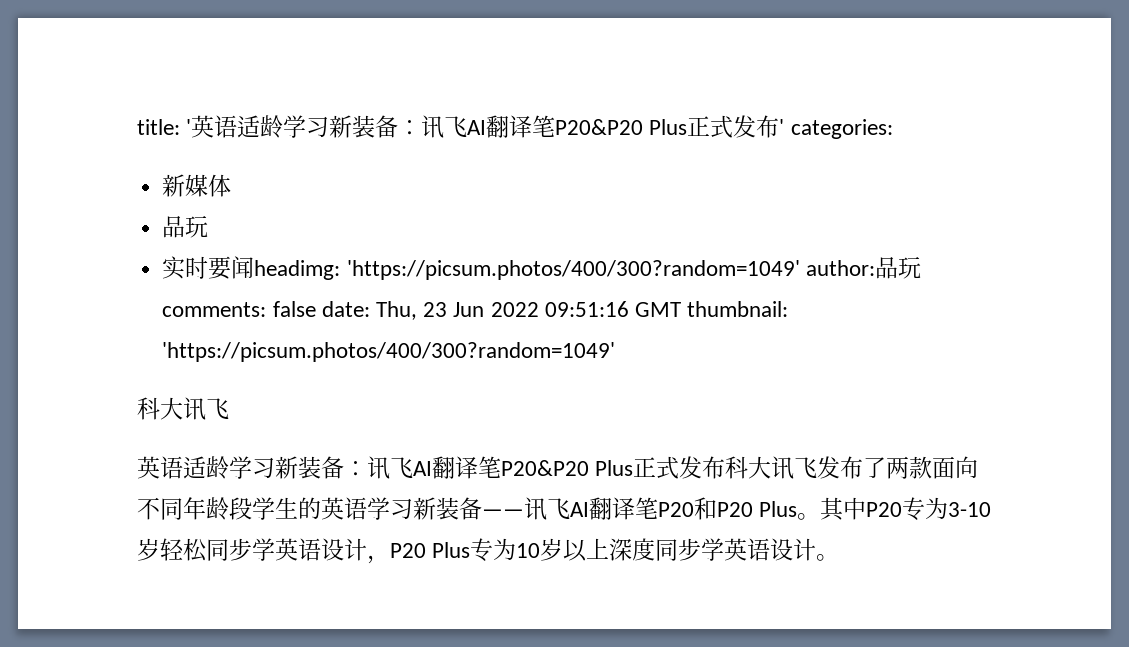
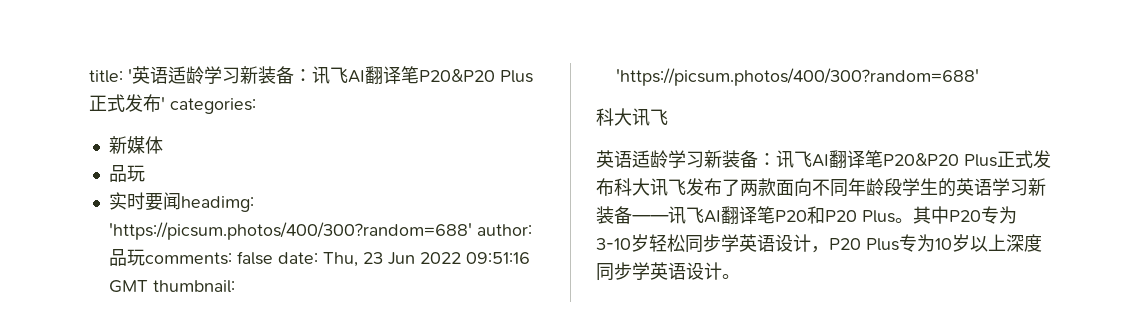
[346,260,800,280] 'https://picsum.photos/400/300?random=1049' -> [108,222,472,240] 'https://picsum.photos/400/300?random=688'
[162,342,616,362] 'https://picsum.photos/400/300?random=1049' -> [615,68,979,86] 'https://picsum.photos/400/300?random=688'

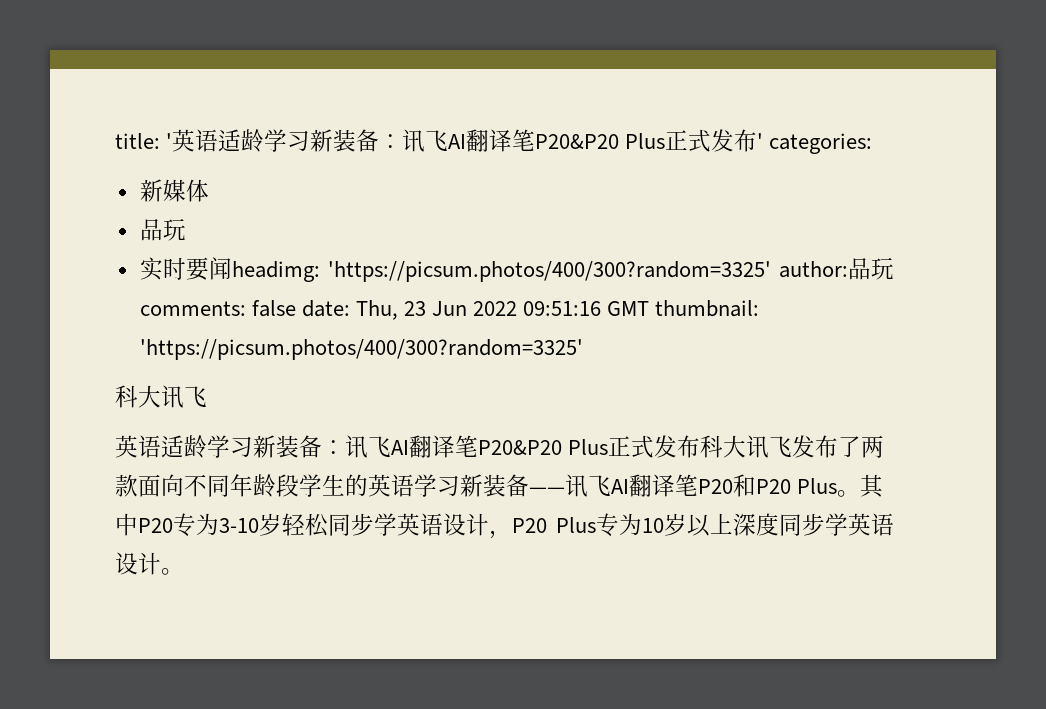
[108,222,472,240] 'https://picsum.photos/400/300?random=688' -> [327,261,771,282] 'https://picsum.photos/400/300?random=3325'
[615,68,979,86] 'https://picsum.photos/400/300?random=688' -> [139,339,583,360] 'https://picsum.photos/400/300?random=3325'

